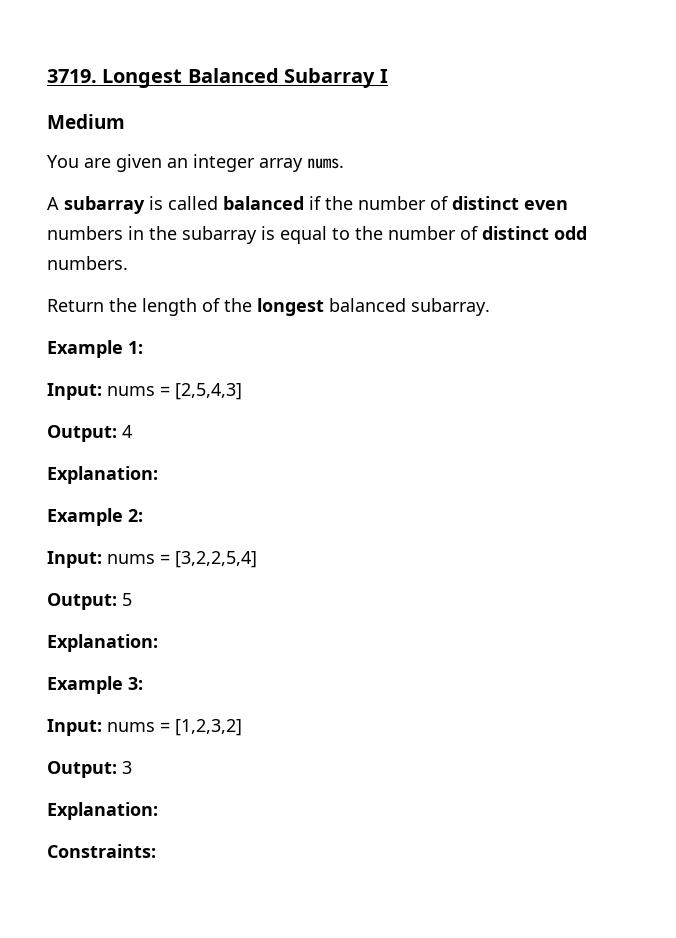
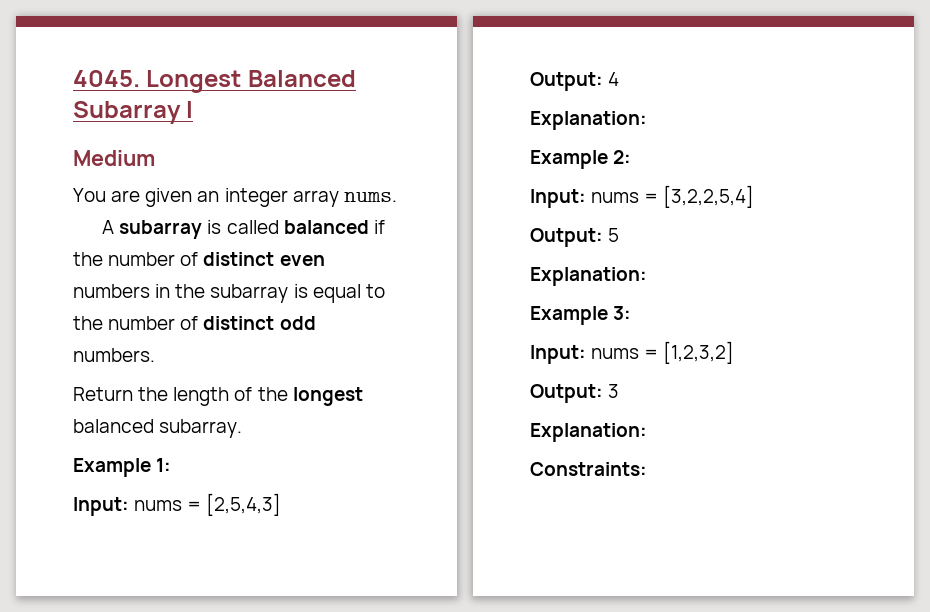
[47,69,97,83] 3719. -> [73,70,140,87] 4045.

